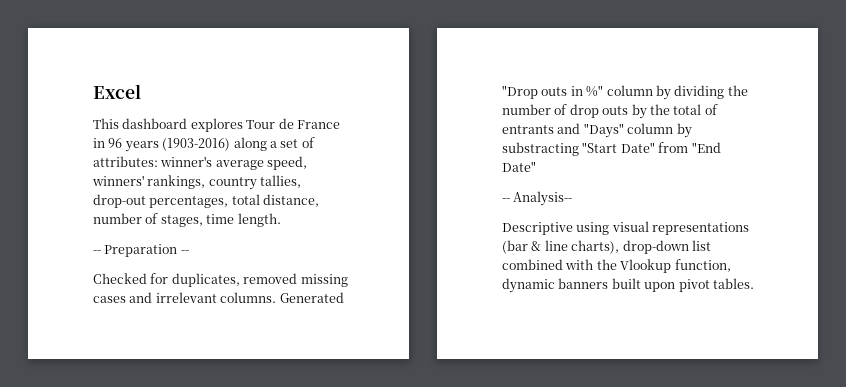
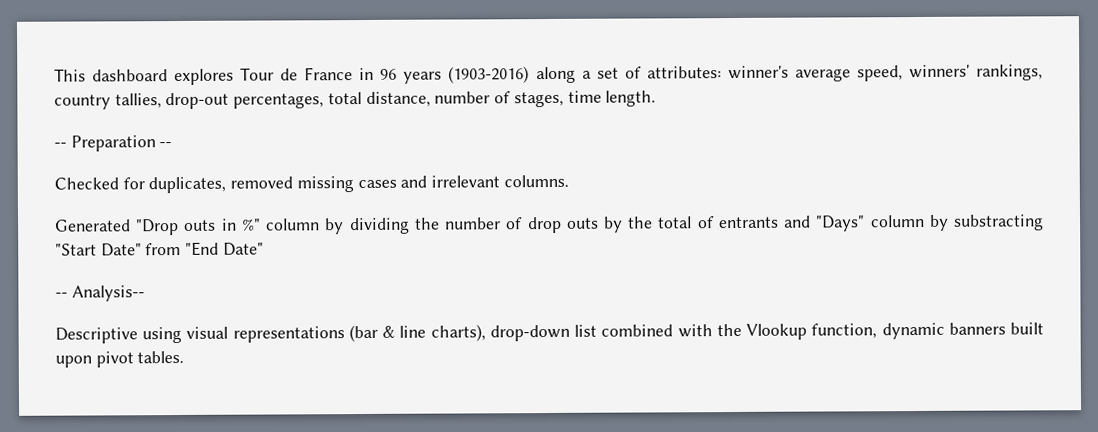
[93,84,141,99] Excel // -> (54, 75) none
(277, 297) none -> (569, 181) //

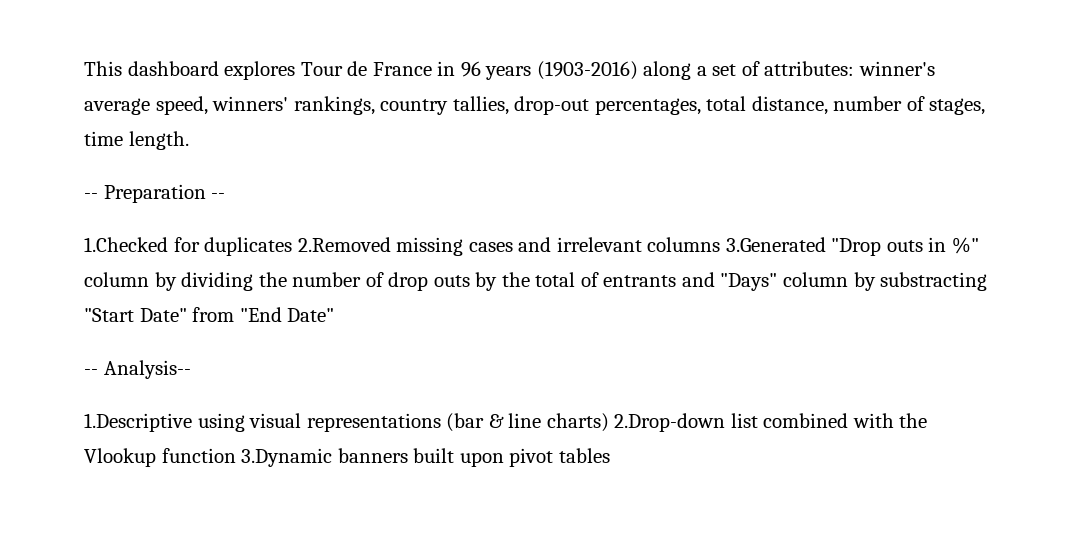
[54,176,294,194] Checked for duplicates, removed -> [84,237,391,256] 1.Checked for duplicates 2.Removed
[503,174,569,188] [55,219,131,232] columns. // Generated -> [647,237,826,252] columns 3.Generated
[55,327,138,344] Descriptive -> [84,413,192,432] 1.Descriptive
[430,324,570,342] charts), drop-down -> [546,413,726,432] charts) 2.Drop-down
[811,322,945,340] function, dynamic -> [161,448,333,467] function 3.Dynamic
[137,350,185,364] tables. -> [558,448,610,463] tables

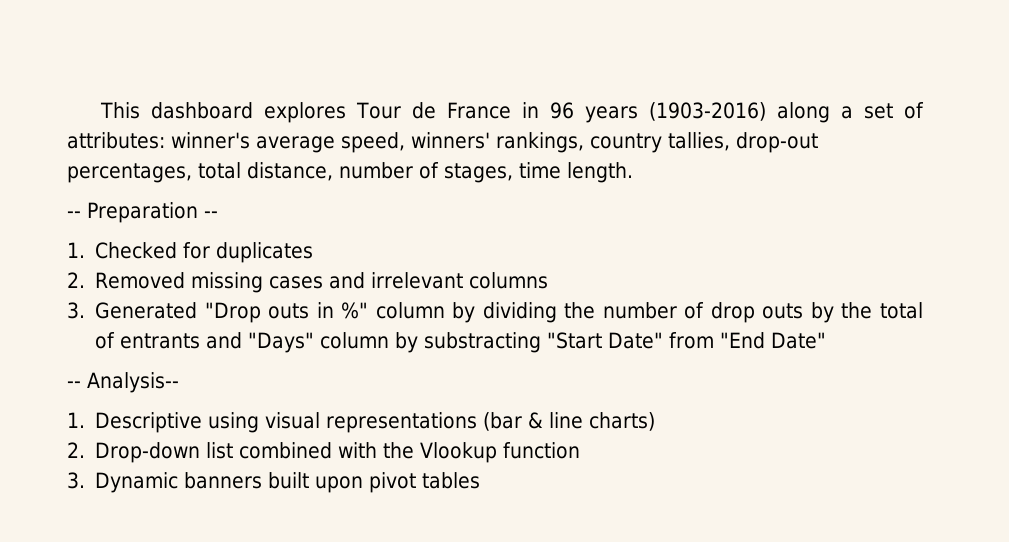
[84,237,168,252] 1.Checked -> [67,242,178,259] 1. Checked
[297,237,391,252] 2.Removed -> [67,272,186,289] // 2. Removed
[725,237,826,252] 3.Generated -> [67,302,198,319] // 3. Generated
[84,413,192,432] 1.Descriptive -> [67,412,203,433] 1. Descriptive
[614,413,726,432] 2.Drop-down -> [67,442,201,463] // 2. Drop-down
[241,448,333,467] 3.Dynamic -> [67,472,179,493] // 3. Dynamic

